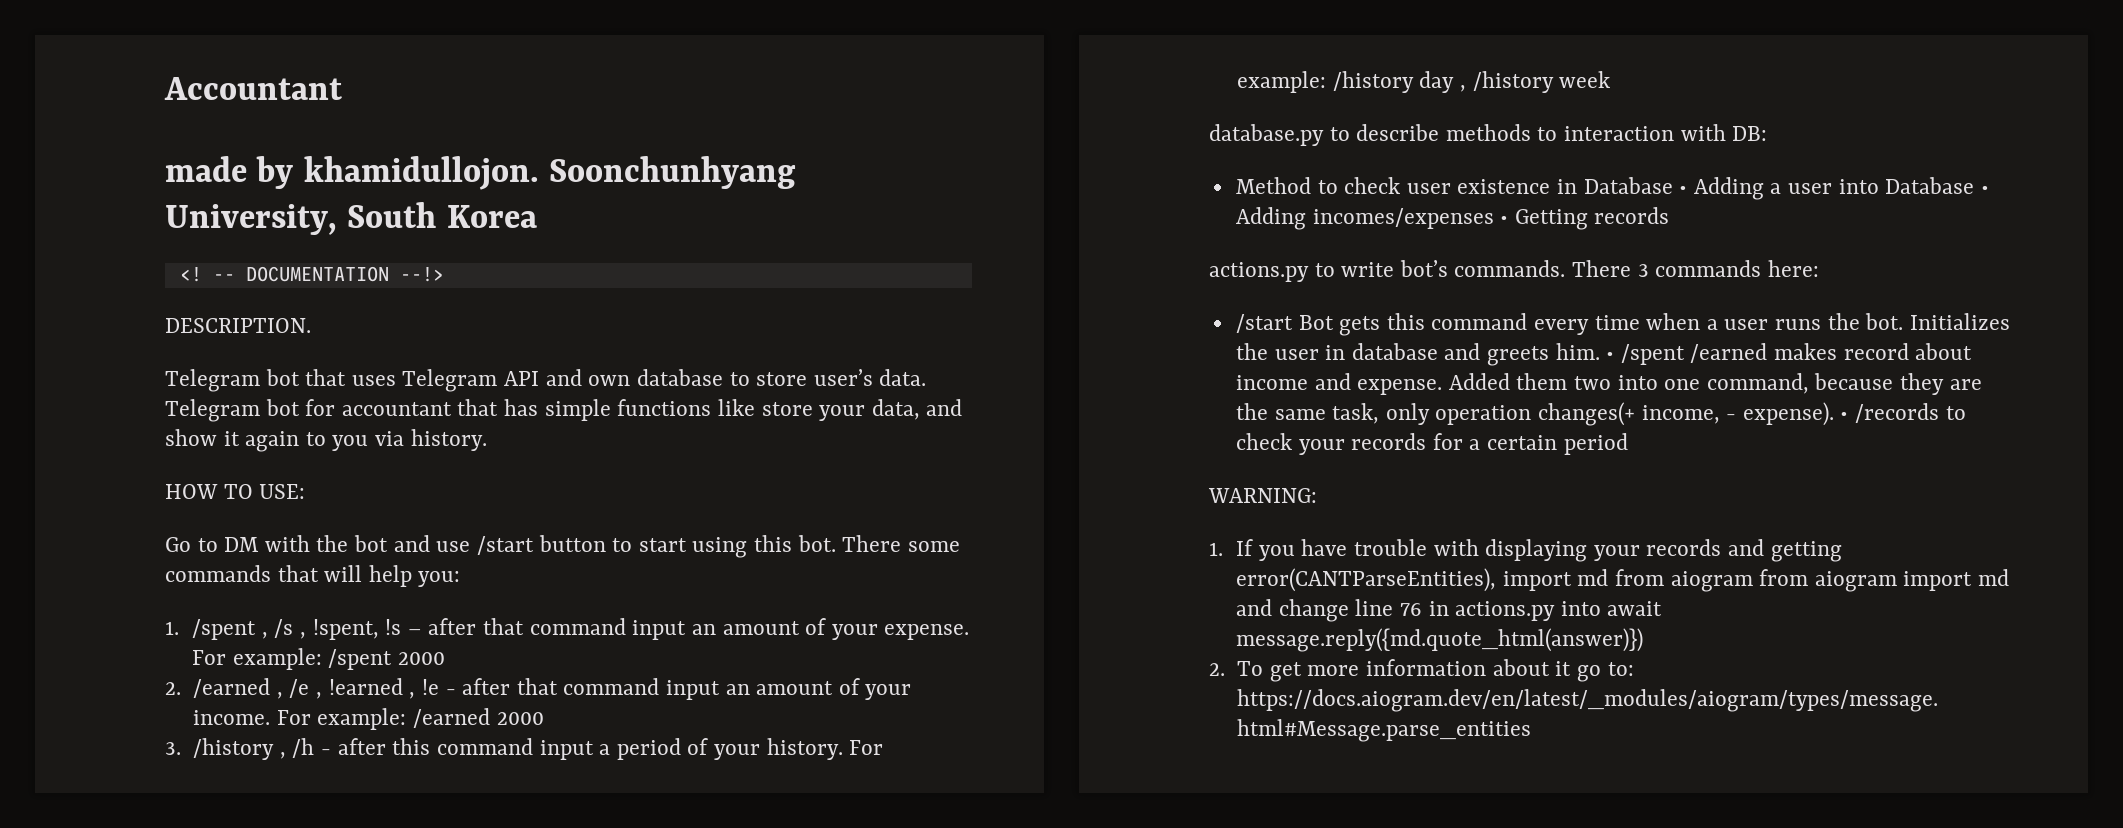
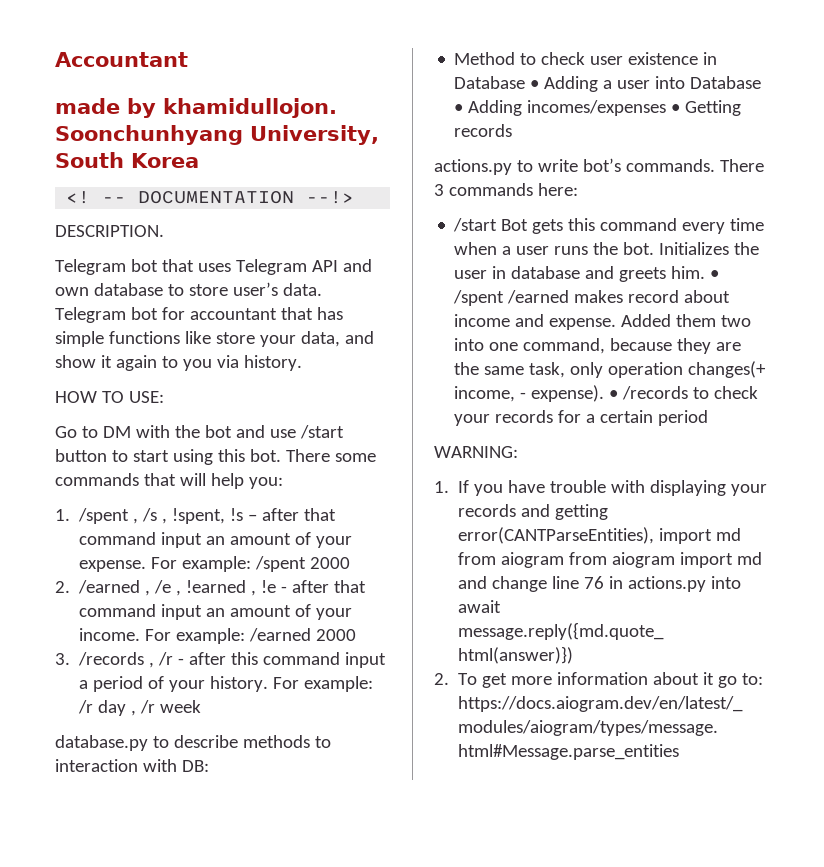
[193,738,315,760] /history , /h -> [78,652,174,668] /records , /r
[1332,71,1414,93] /history -> [78,700,94,714] /r
[1472,71,1554,93] /history -> [140,700,156,714] /r

